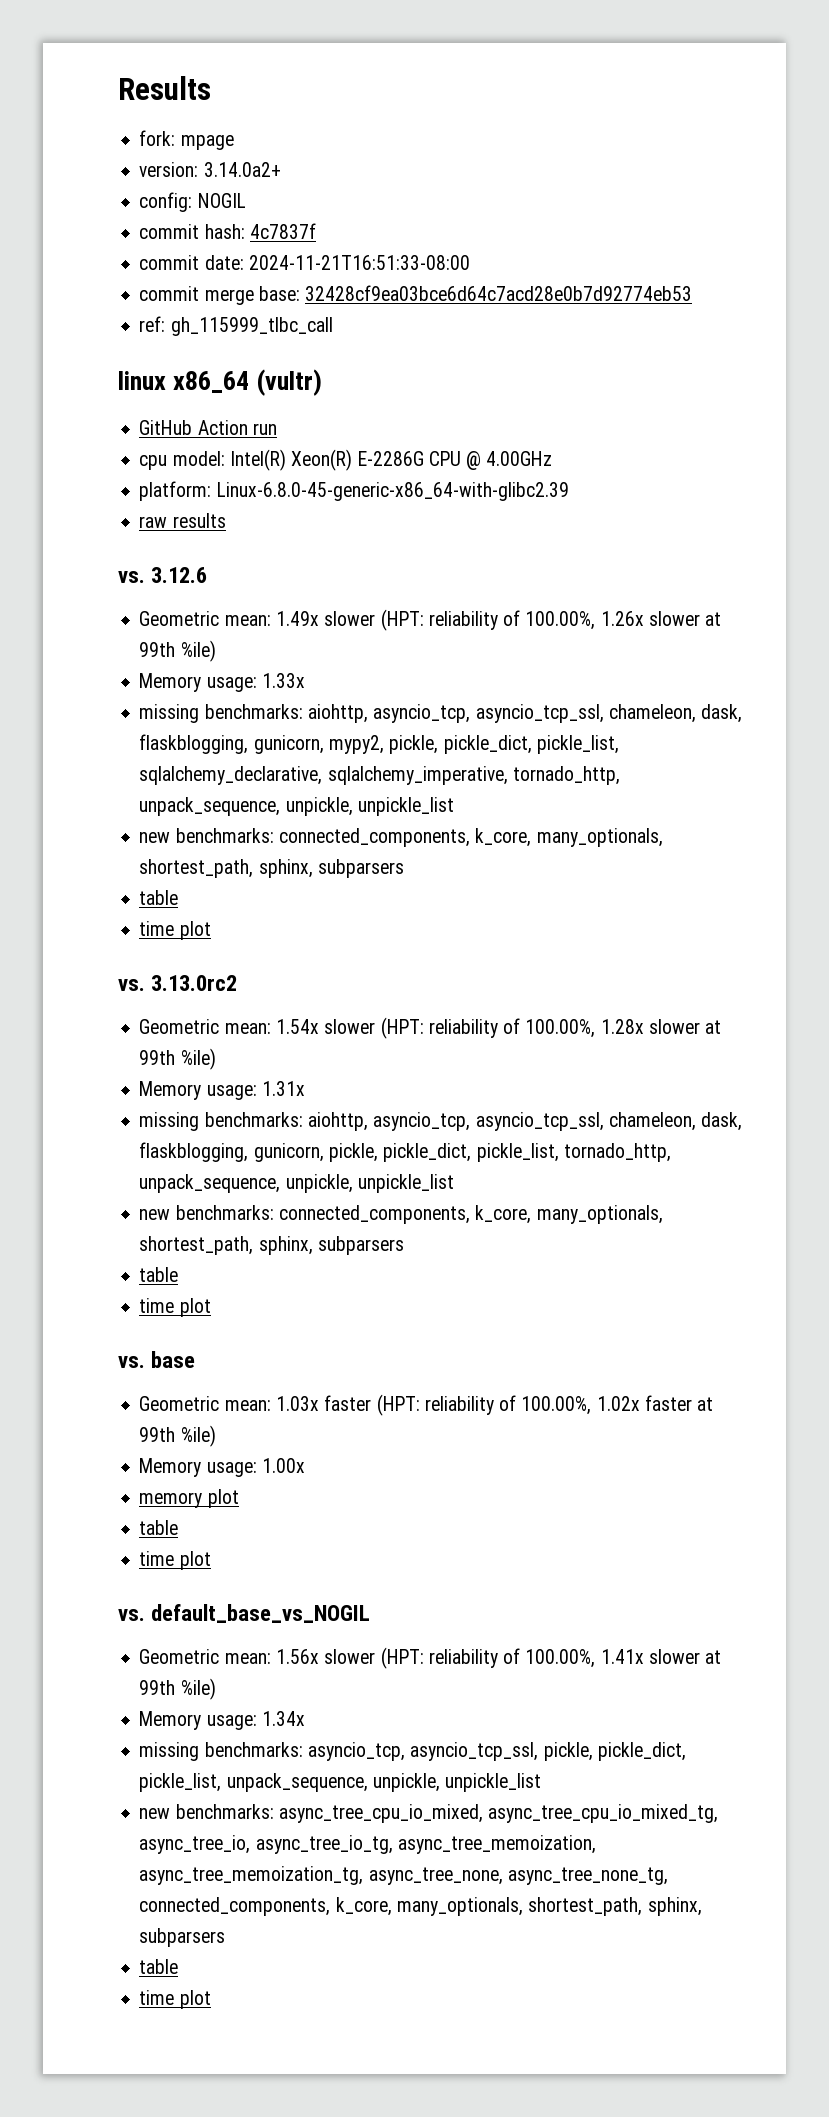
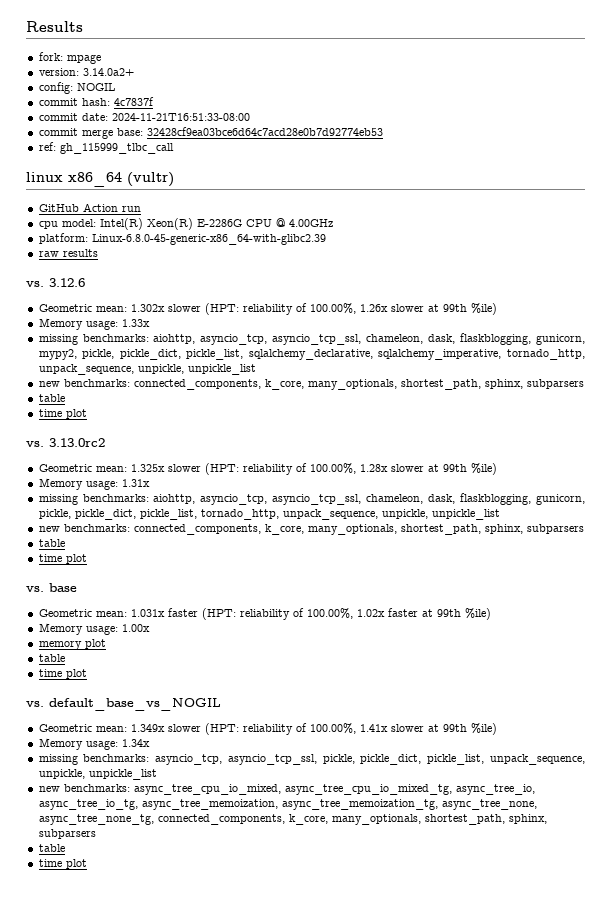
[275,611,319,626] 1.49x -> [130,304,165,312] 1.302x
[275,1019,319,1034] 1.54x -> [130,464,165,472] 1.325x
[275,1396,319,1411] 1.03x -> [130,609,165,617] 1.031x
[275,1649,319,1664] 1.56x -> [130,724,165,732] 1.349x

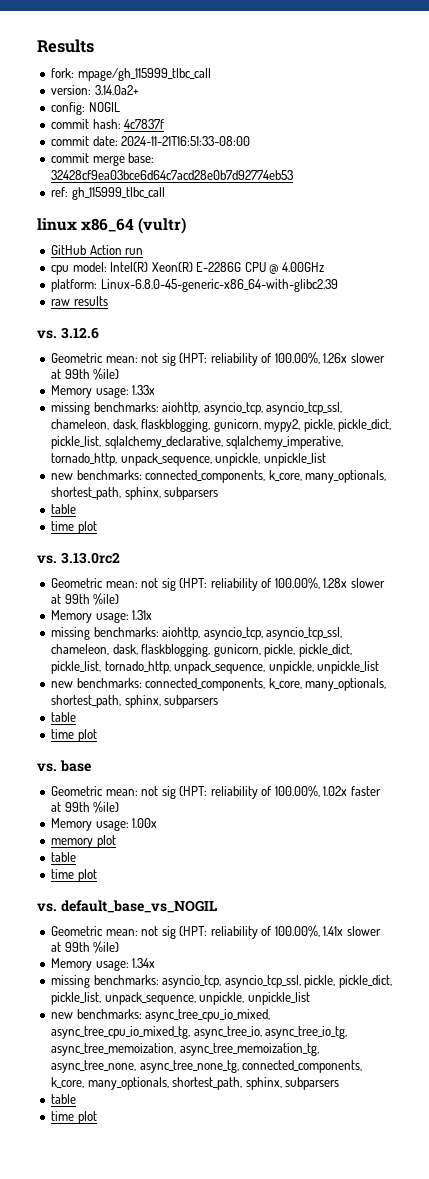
[66,54,101,64] mpage -> [77,68,211,81] mpage/gh_115999_tlbc_call
[130,304,201,312] 1.302x slower -> [141,353,176,366] not sig
[130,464,201,472] 1.325x slower -> [141,578,176,591] not sig
[130,608,198,617] 1.031x faster -> [141,786,176,799] not sig
[130,724,201,732] 1.349x slower -> [141,926,176,939] not sig

